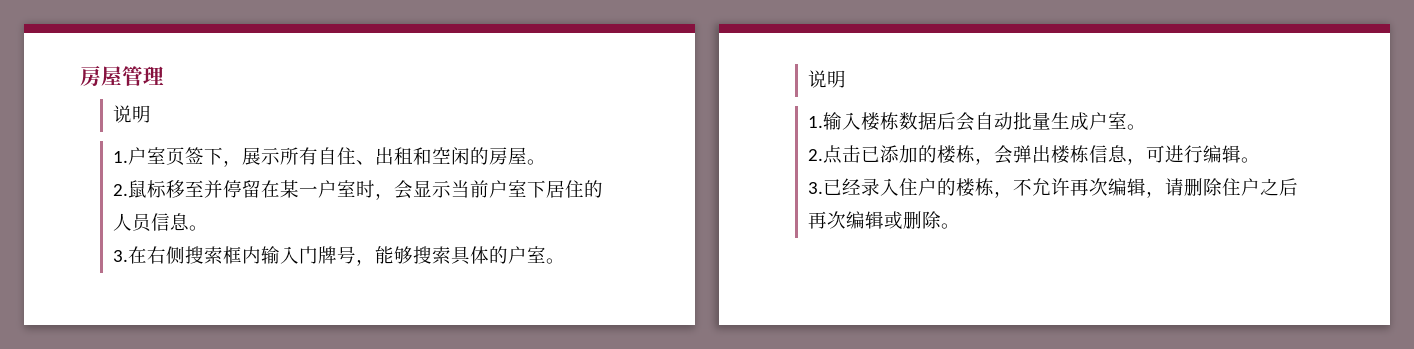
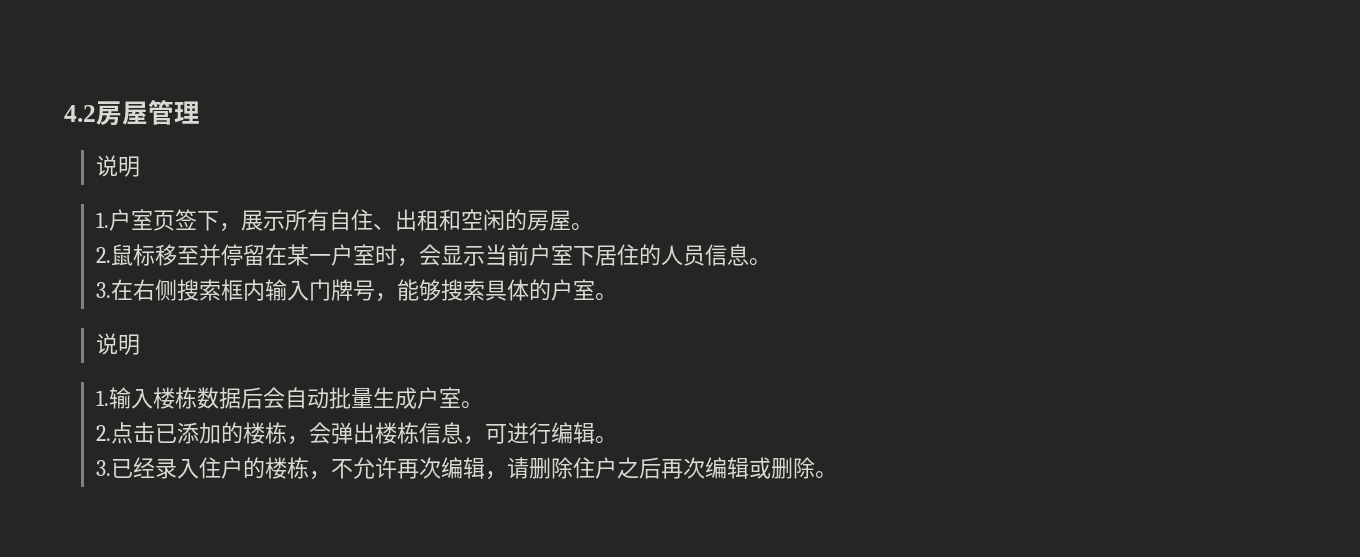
(80, 76) none -> [64,105,96,122] 4.2

